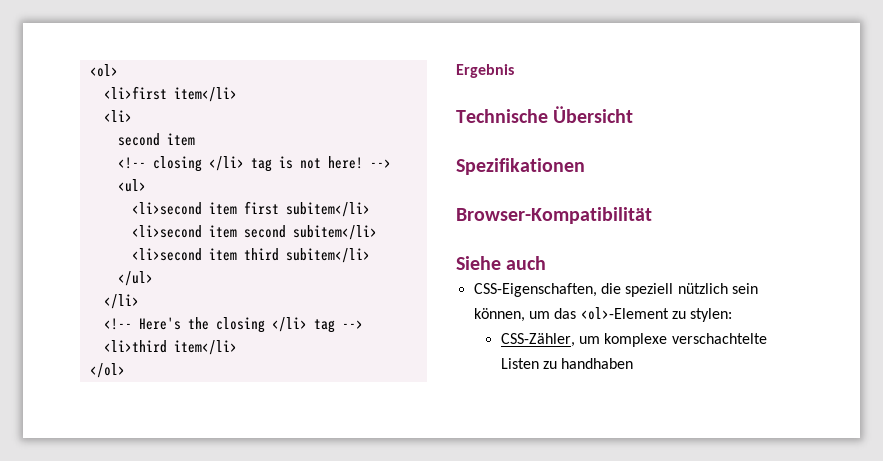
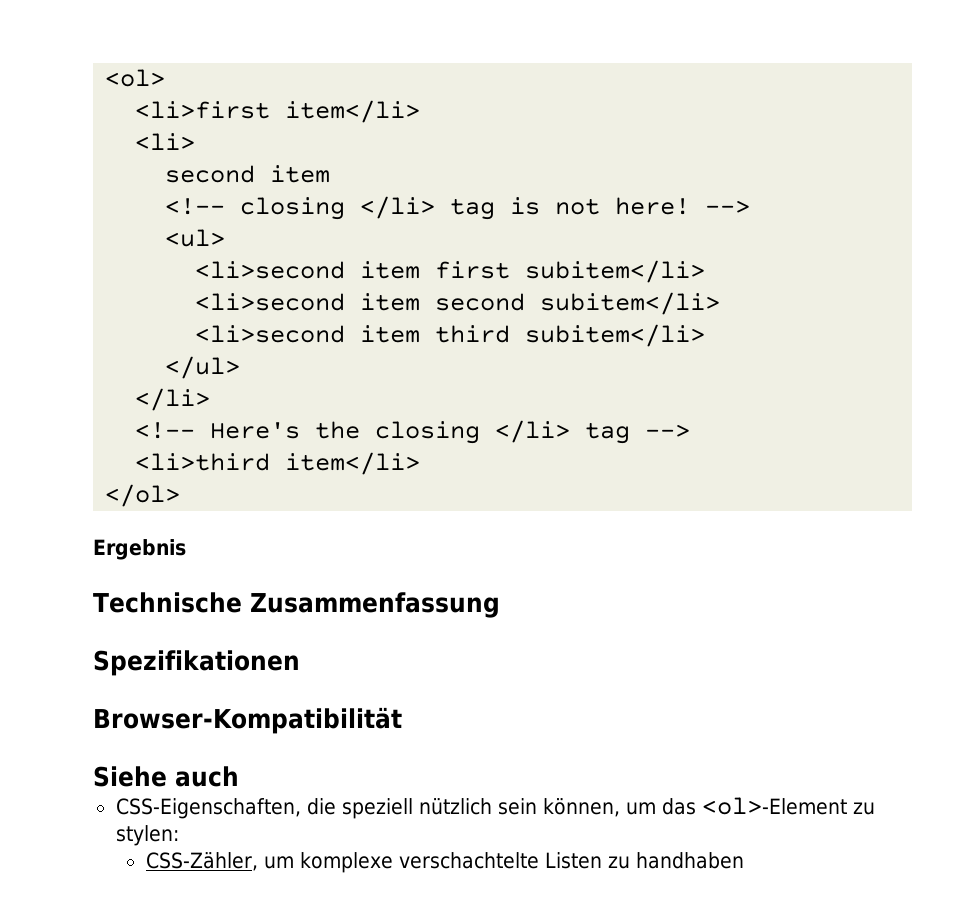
[553,106,634,123] Übersicht -> [249,592,500,618] Zusammenfassung

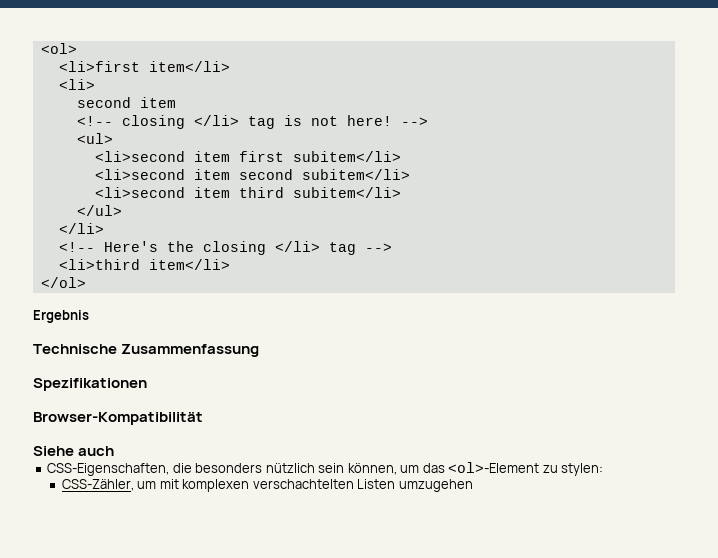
[341,798,413,819] speziell -> [195,463,263,473] besonders
[299,852,744,873] komplexe verschachtelte Listen zu handhaben -> [159,479,473,492] mit komplexen verschachtelten Listen umzugehen

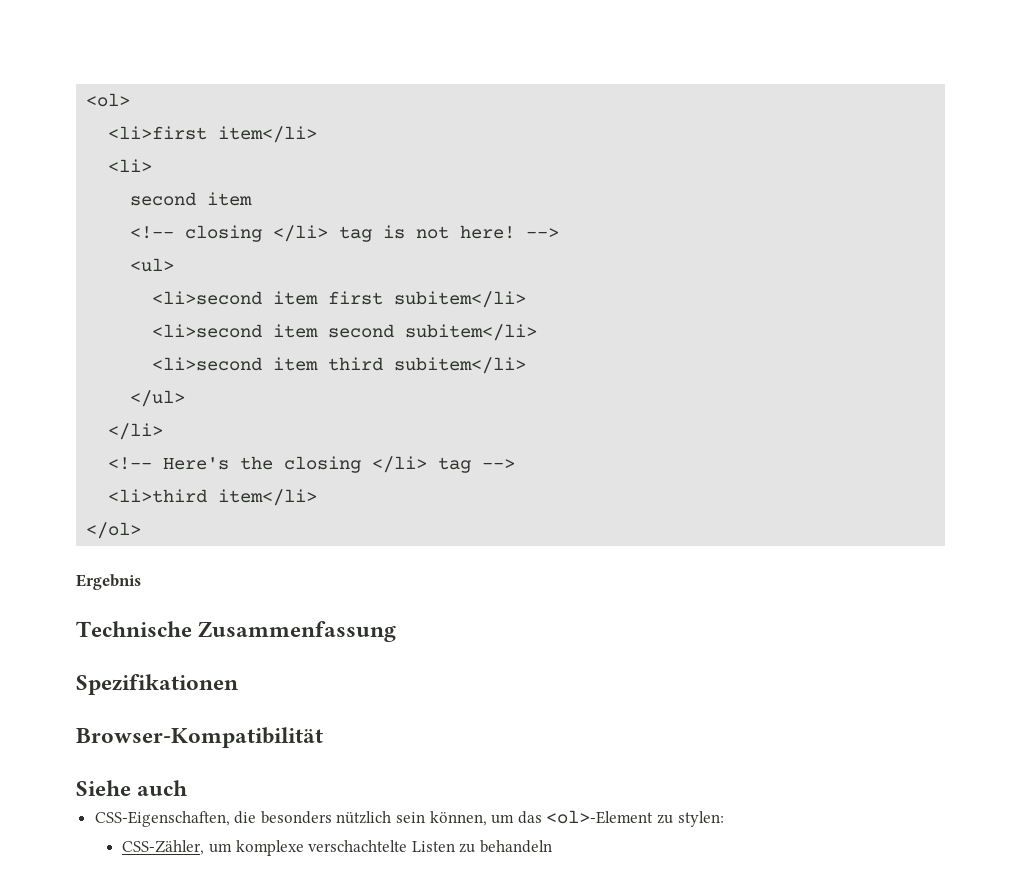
[159,479,473,492] mit komplexen verschachtelten Listen umzugehen -> [235,840,552,856] komplexe verschachtelte Listen zu behandeln

